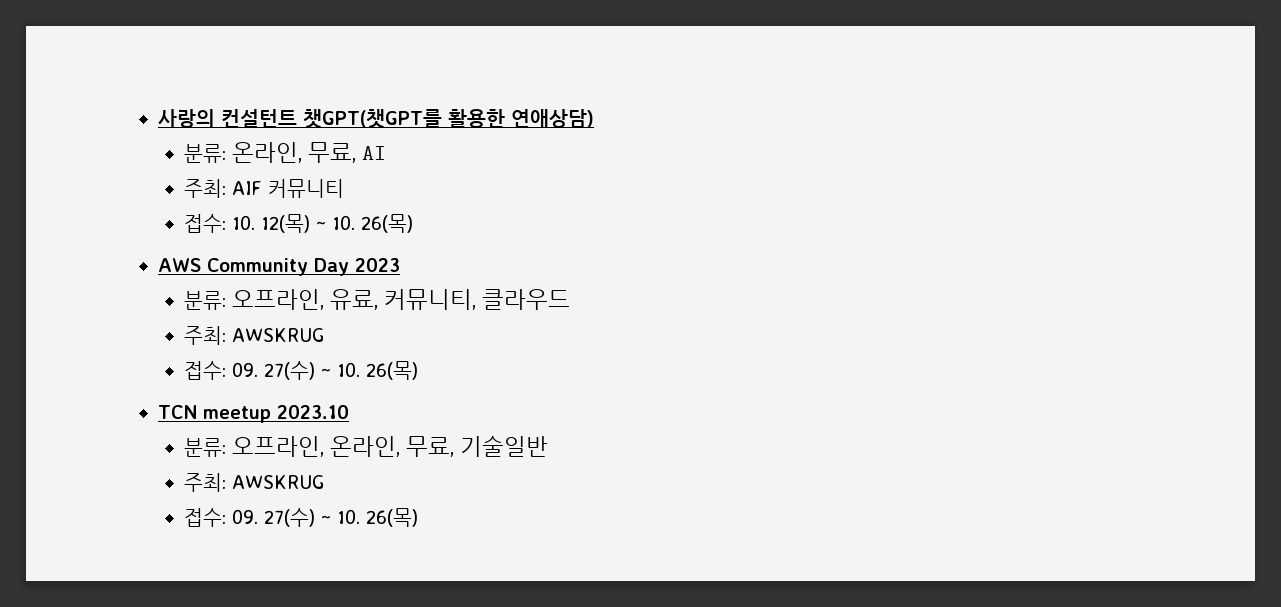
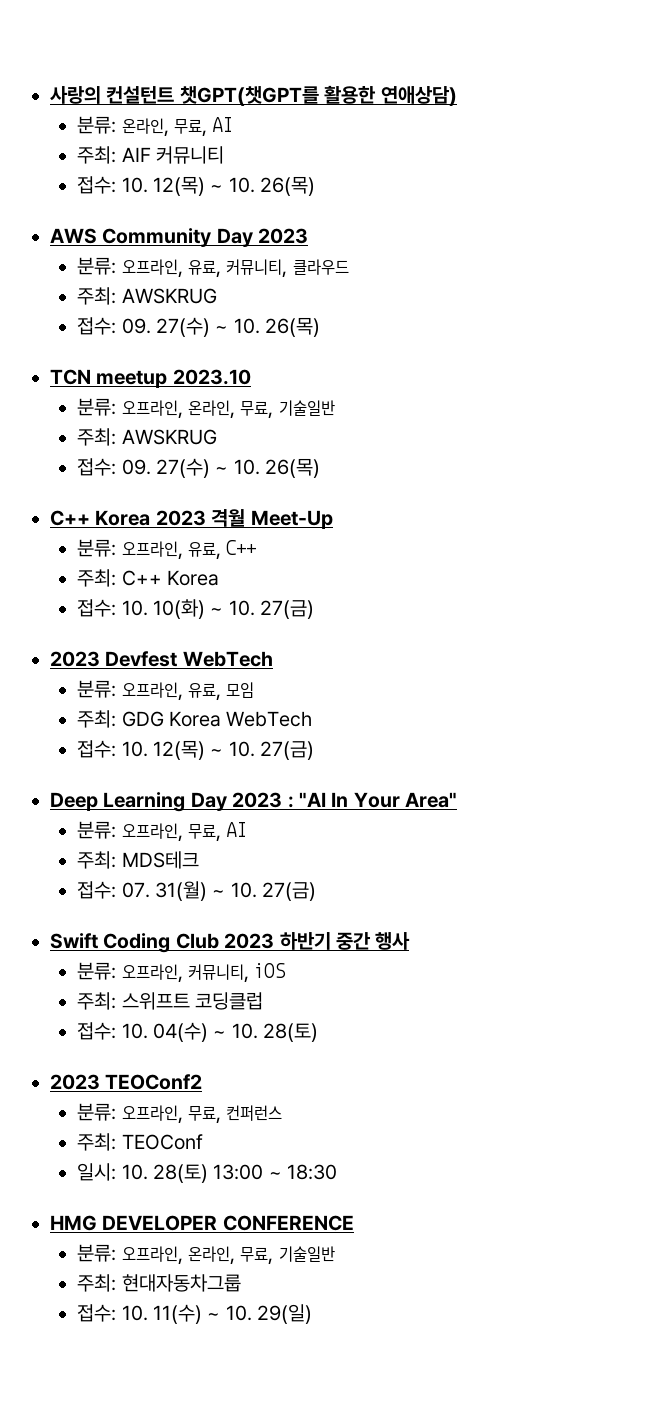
(419, 517) none -> [50,509,333,529] [77,539,257,560] [77,569,219,587] [77,599,315,619] [50,651,273,667] [77,680,255,701] [77,710,313,728] [77,740,315,760] [50,792,458,812] [77,821,247,842] [77,851,199,869] [77,881,317,901] [50,932,411,953] [77,962,287,983] [77,992,263,1010] [77,1022,319,1042] [50,1074,203,1090] [77,1103,283,1124] [77,1133,203,1151] [77,1163,338,1183] [50,1215,354,1231] [77,1244,335,1265] [77,1274,241,1292] [77,1304,313,1324] // C++ Korea 2023 격월 Meet-Up // 분류: 오프라인, 유료, C++ // 주최: C++ Korea // 접수: 10. 10(화) ~ 10. 27(금) // 2023 Devfest WebTech // 분류: 오프라인, 유료, 모임 // 주최: GDG Korea WebTech // 접수: 10. 12(목) ~ 10. 27(금) // Deep Learning Day 2023 : "AI In Your Area" // 분류: 오프라인, 무료, AI // 주최: MDS테크 // 접수: 07. 31(월) ~ 10. 27(금) // Swift Coding Club 2023 하반기 중간 행사 // 분류: 오프라인, 커뮤니티, iOS // 주최: 스위프트 코딩클럽 // 접수: 10. 04(수) ~ 10. 28(토) // 2023 TEOConf2 // 분류: 오프라인, 무료, 컨퍼런스 // 주최: TEOConf // 일시: 10. 28(토) 13:00 ~ 18:30 // HMG DEVELOPER CONFERENCE // 분류: 오프라인, 온라인, 무료, 기술일반 // 주최: 현대자동차그룹 // 접수: 10. 11(수) ~ 10. 29(일)

